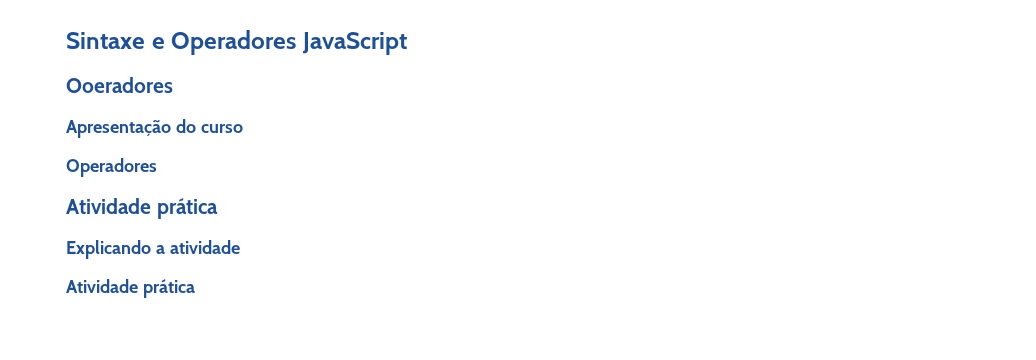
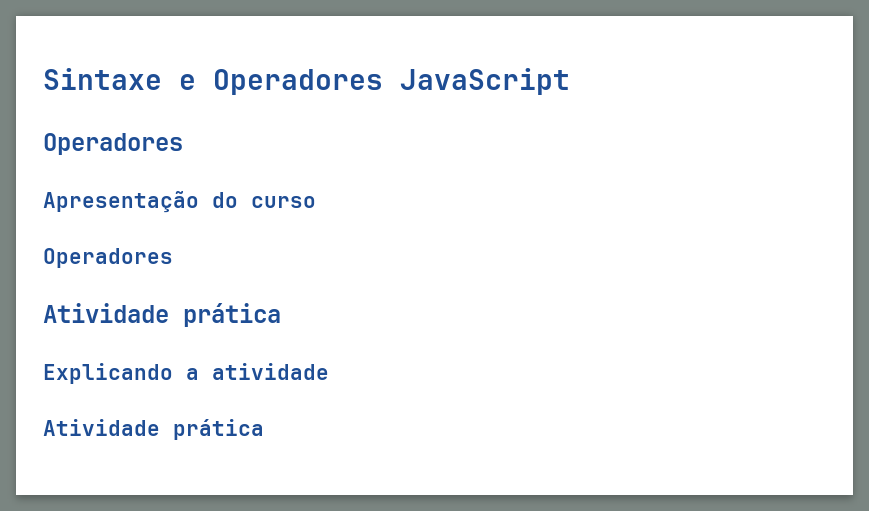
[66,77,173,93] Ooeradores -> [43,133,183,155] Operadores

